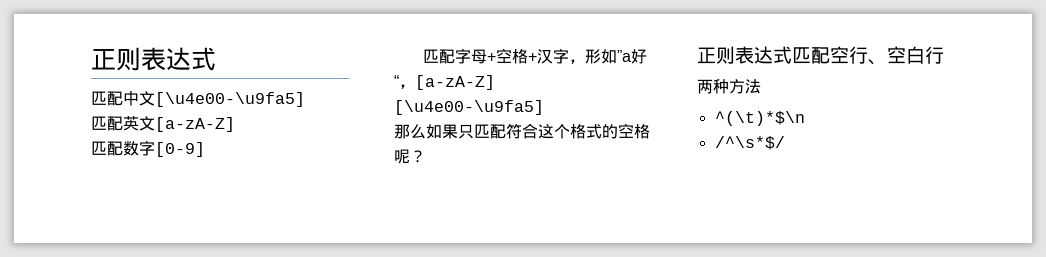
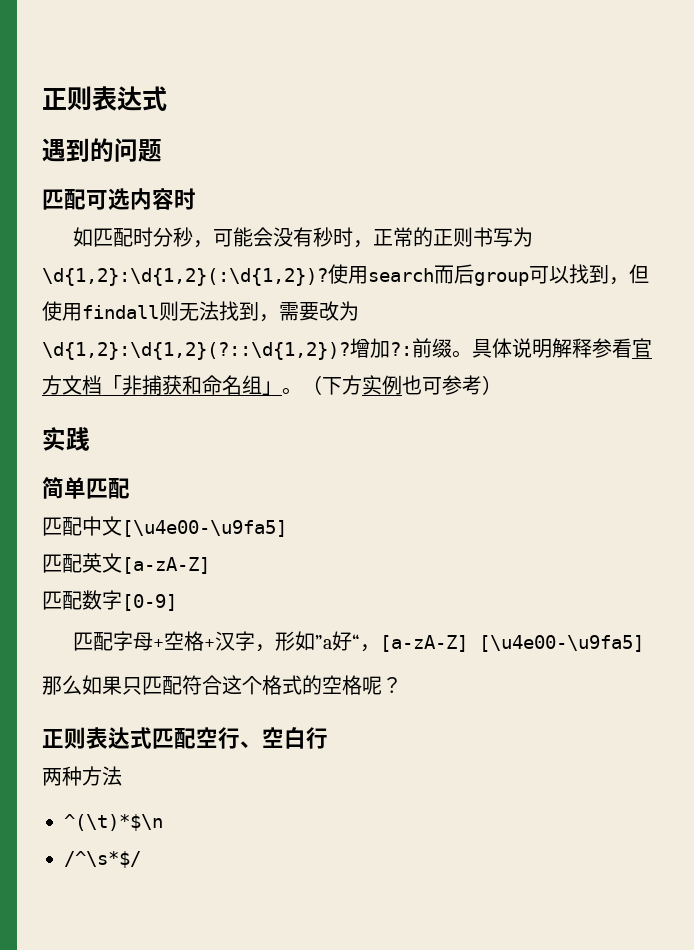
[91,47,216,71] 正则表达式 -> [42,86,167,111] [42,138,162,162] [42,188,196,210] [73,227,534,248] [42,264,649,286] [42,301,359,322] [42,338,652,360] [42,375,502,396] [42,427,90,451] [42,477,130,499] 正则表达式 // 遇到的问题 // 匹配可选内容时 // 如匹配时分秒，可能会没有秒时，正常的正则书写为\d{1,2}:\d{1,2}(:\d{1,2})?使用search而后group可以找到，但使用findall则无法找到，需要改为\d{1,2}:\d{1,2}(?::\d{1,2})?增加?:前缀。具体说明解释参看官方文档「非捕获和命名组」。（下方实例也可参考） // 实践 // 简单匹配

